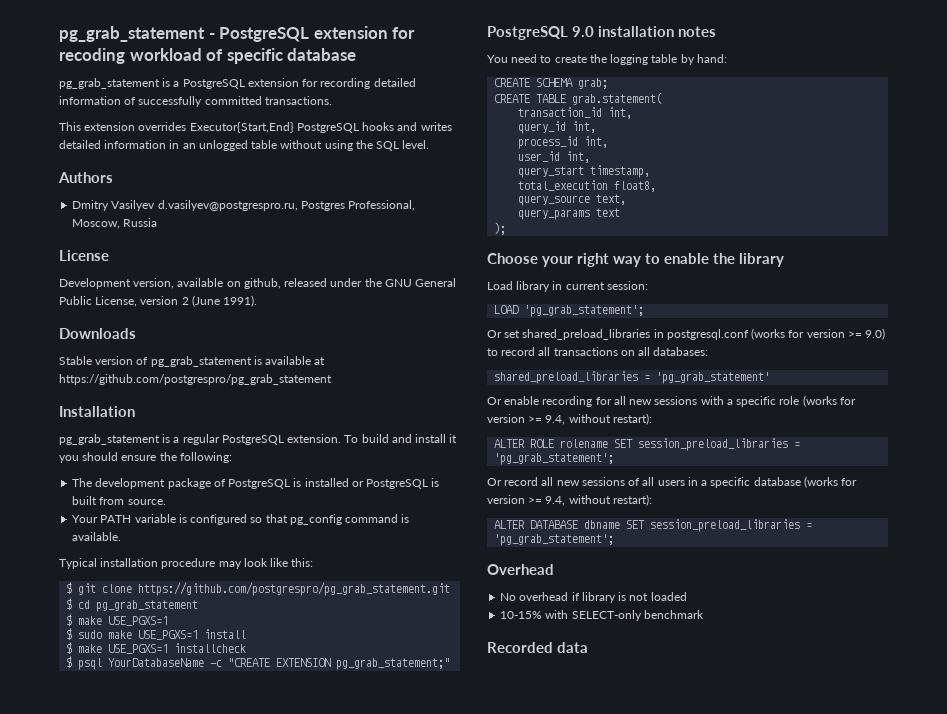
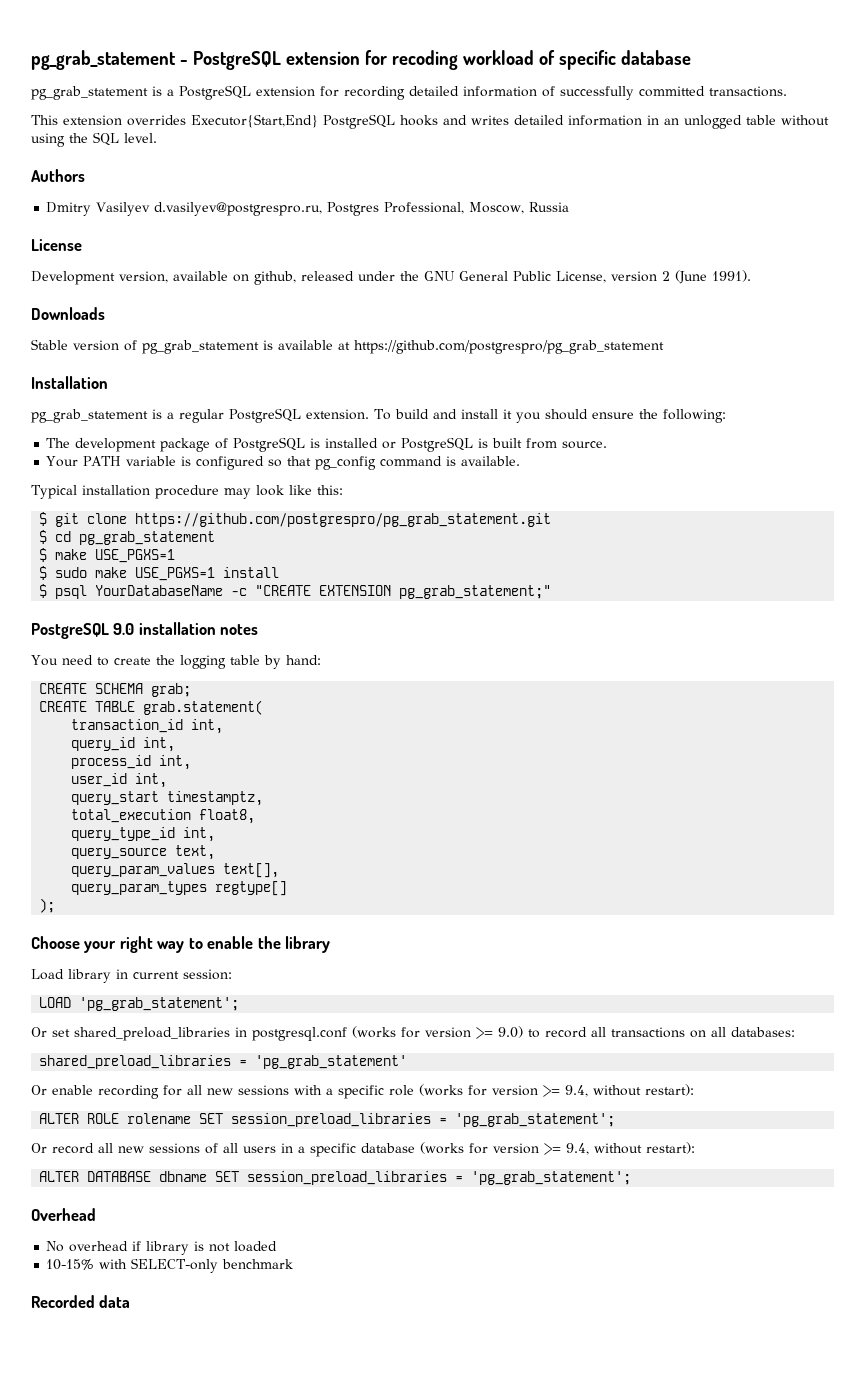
[66,642,247,654] // $ make USE_PGXS=1 installcheck -> (280, 572) none
[590,165,651,178] timestamp, -> [167,791,264,806] timestamptz,
(657, 186) none -> [71,827,216,842] // query_type_id int,
[518,208,621,220] query_params text -> [71,863,280,878] [71,881,288,896] query_param_values text[], // query_param_types regtype[]

